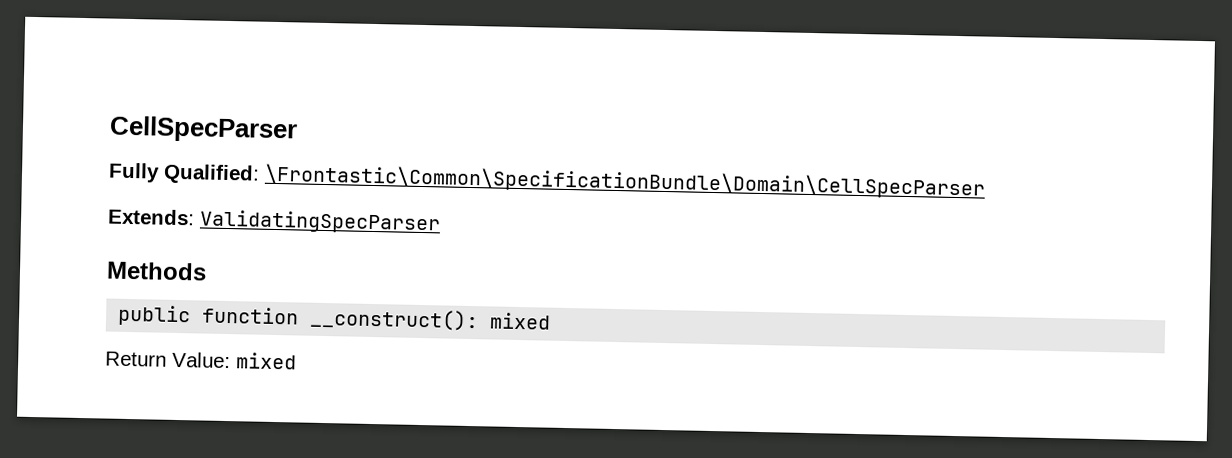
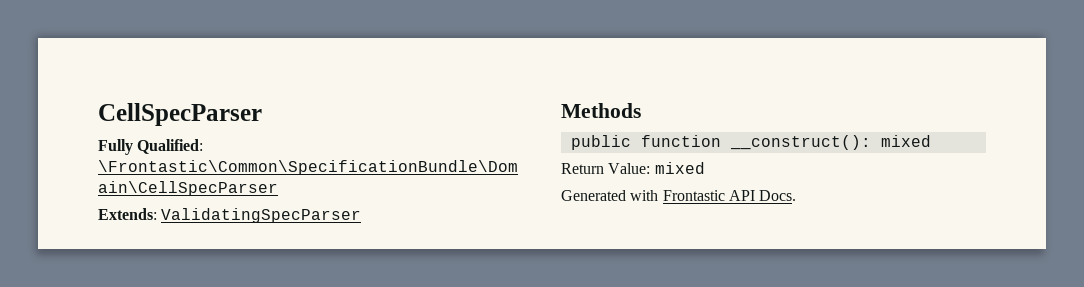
(297, 361) none -> [561,190,797,201] // Generated with Frontastic API Docs.

